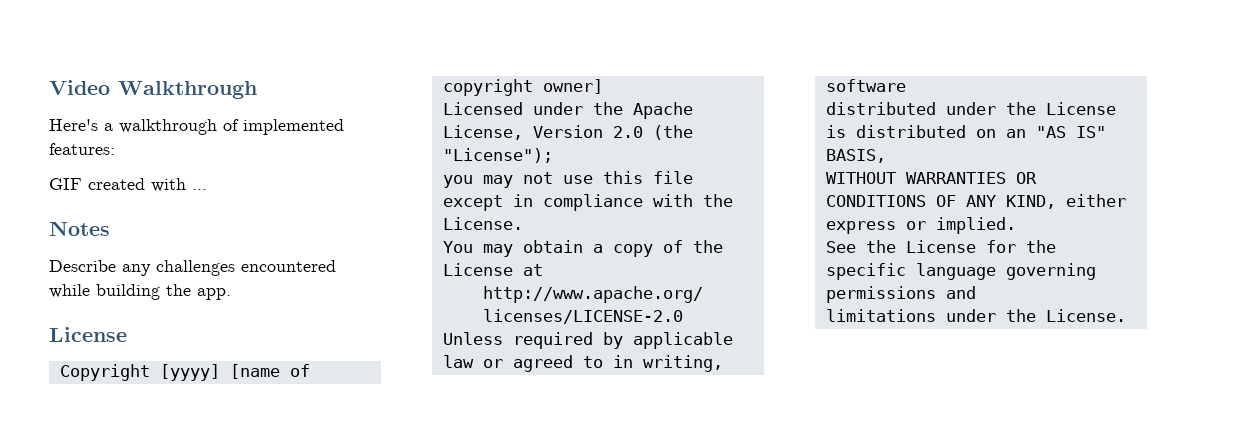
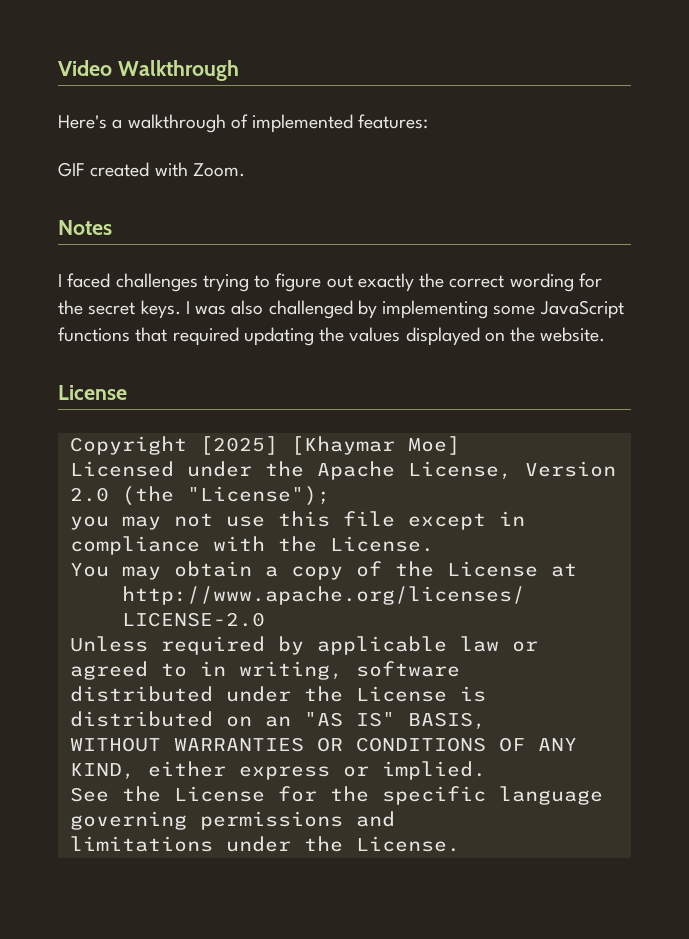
[192,189,207,190] ... -> [192,163,245,177] Zoom.
[49,260,336,276] [49,284,231,300] [49,327,127,342] [59,364,310,381] [442,79,603,96] Describe any challenges encountered while building the app. // License // Copyright [yyyy] [name of copyright owner] -> [58,273,602,292] [58,300,624,319] [58,327,606,346] [58,385,127,400] [69,436,460,455] I faced challenges trying to figure out exactly the correct wording for the secret keys. I was also challenged by implementing some JavaScript functions that required updating the values displayed on the website. // License // Copyright [2025] [Khaymar Moe]

